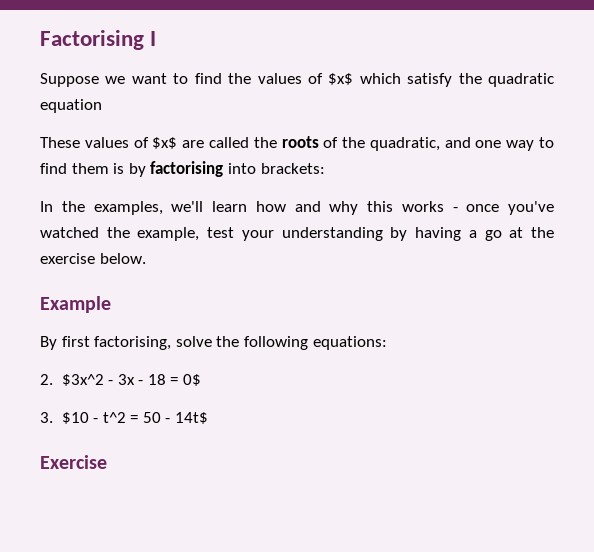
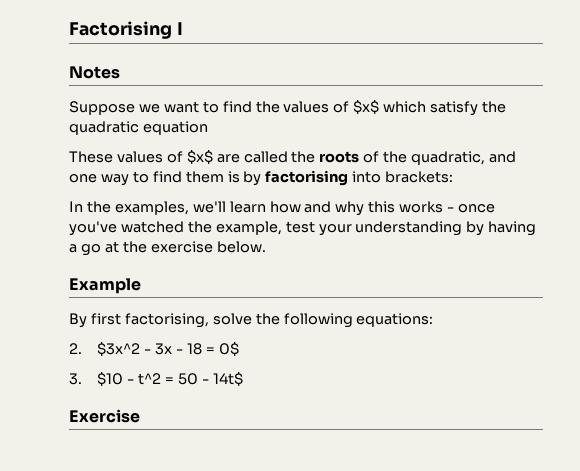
(157, 38) none -> [69,66,120,79] // Notes

